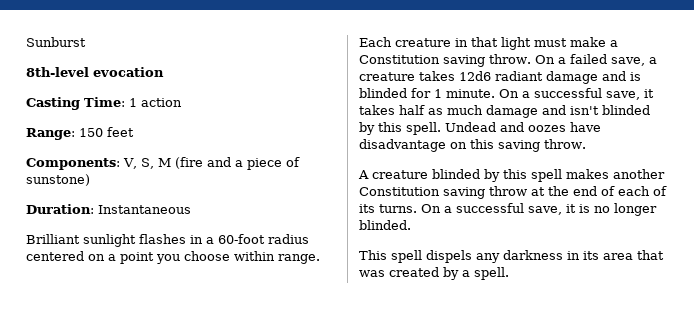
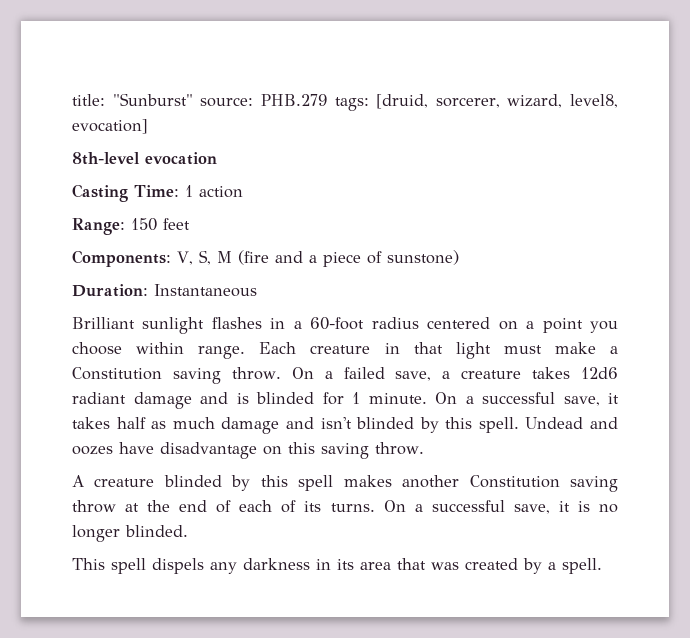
[26,37,86,47] Sunburst -> [72,93,618,111] [72,119,148,134] title: "Sunburst" source: PHB.279 tags: [druid, sorcerer, wizard, level8, evocation]

